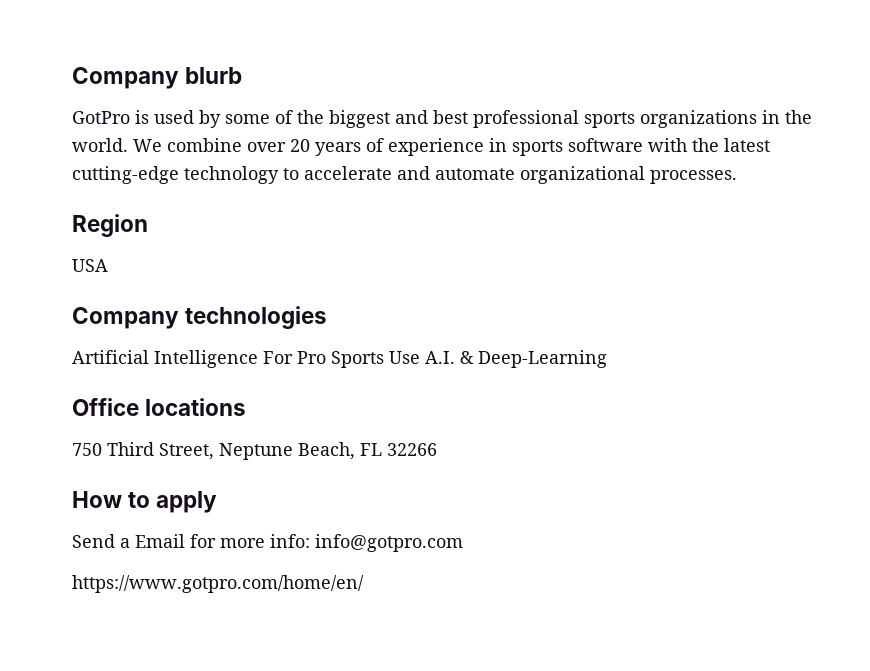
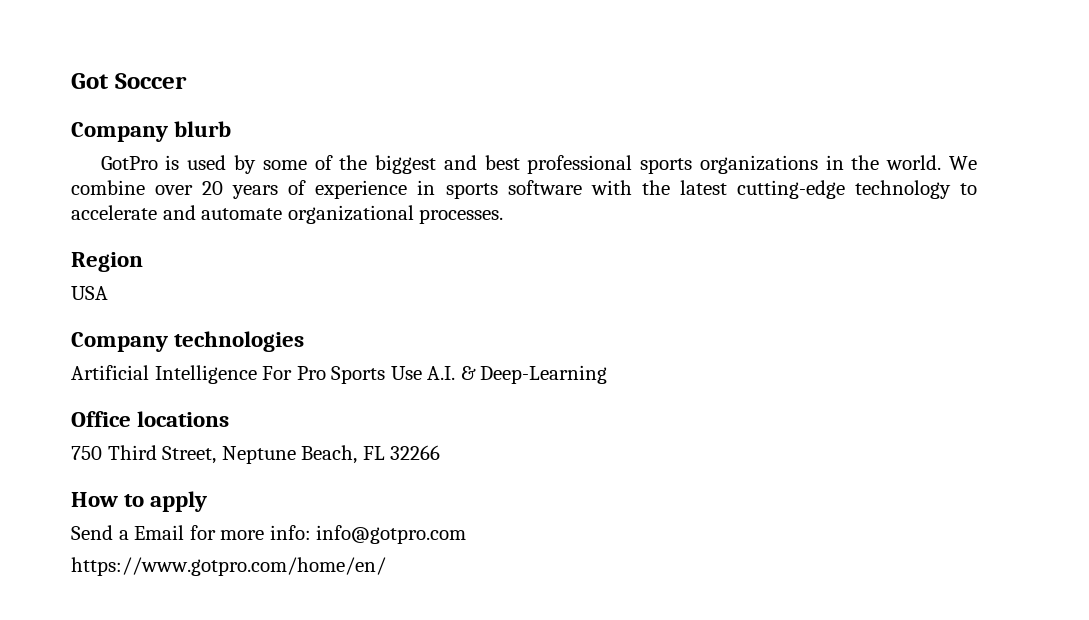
(72, 78) none -> [71,73,187,89] Got Soccer //

